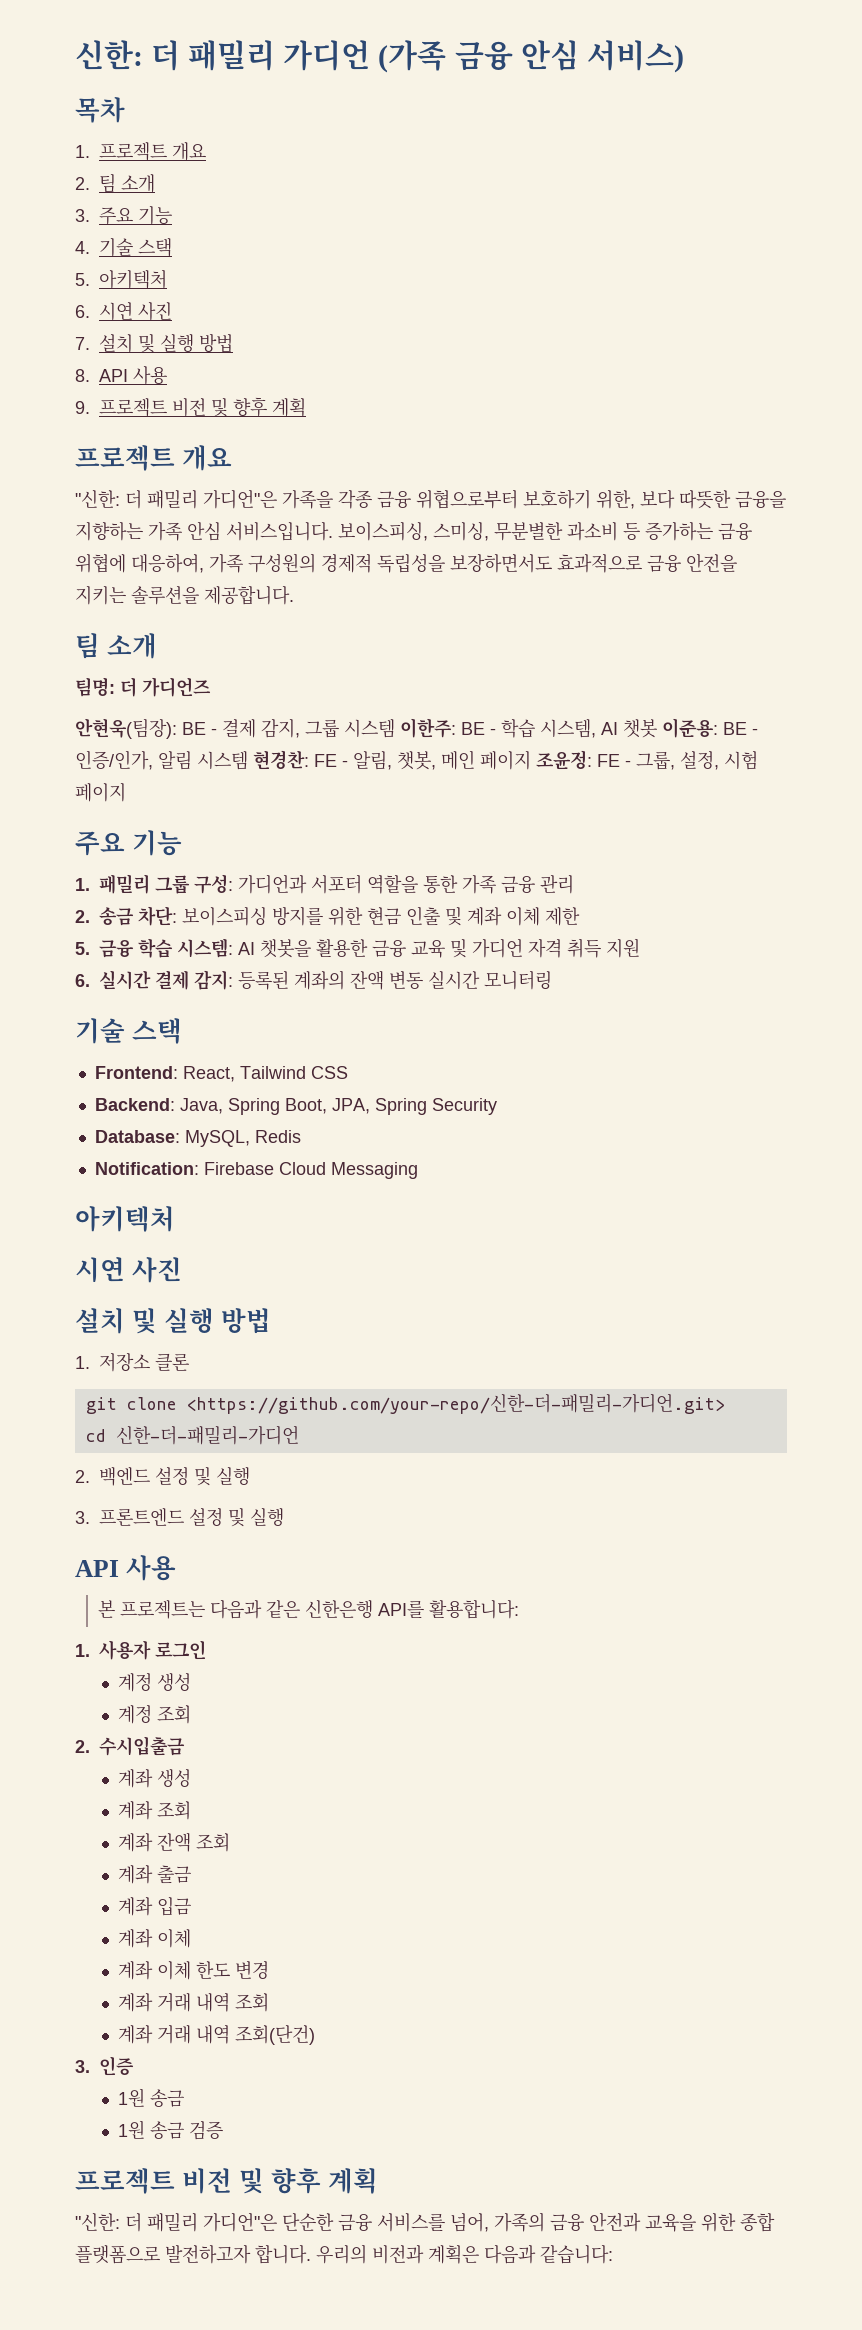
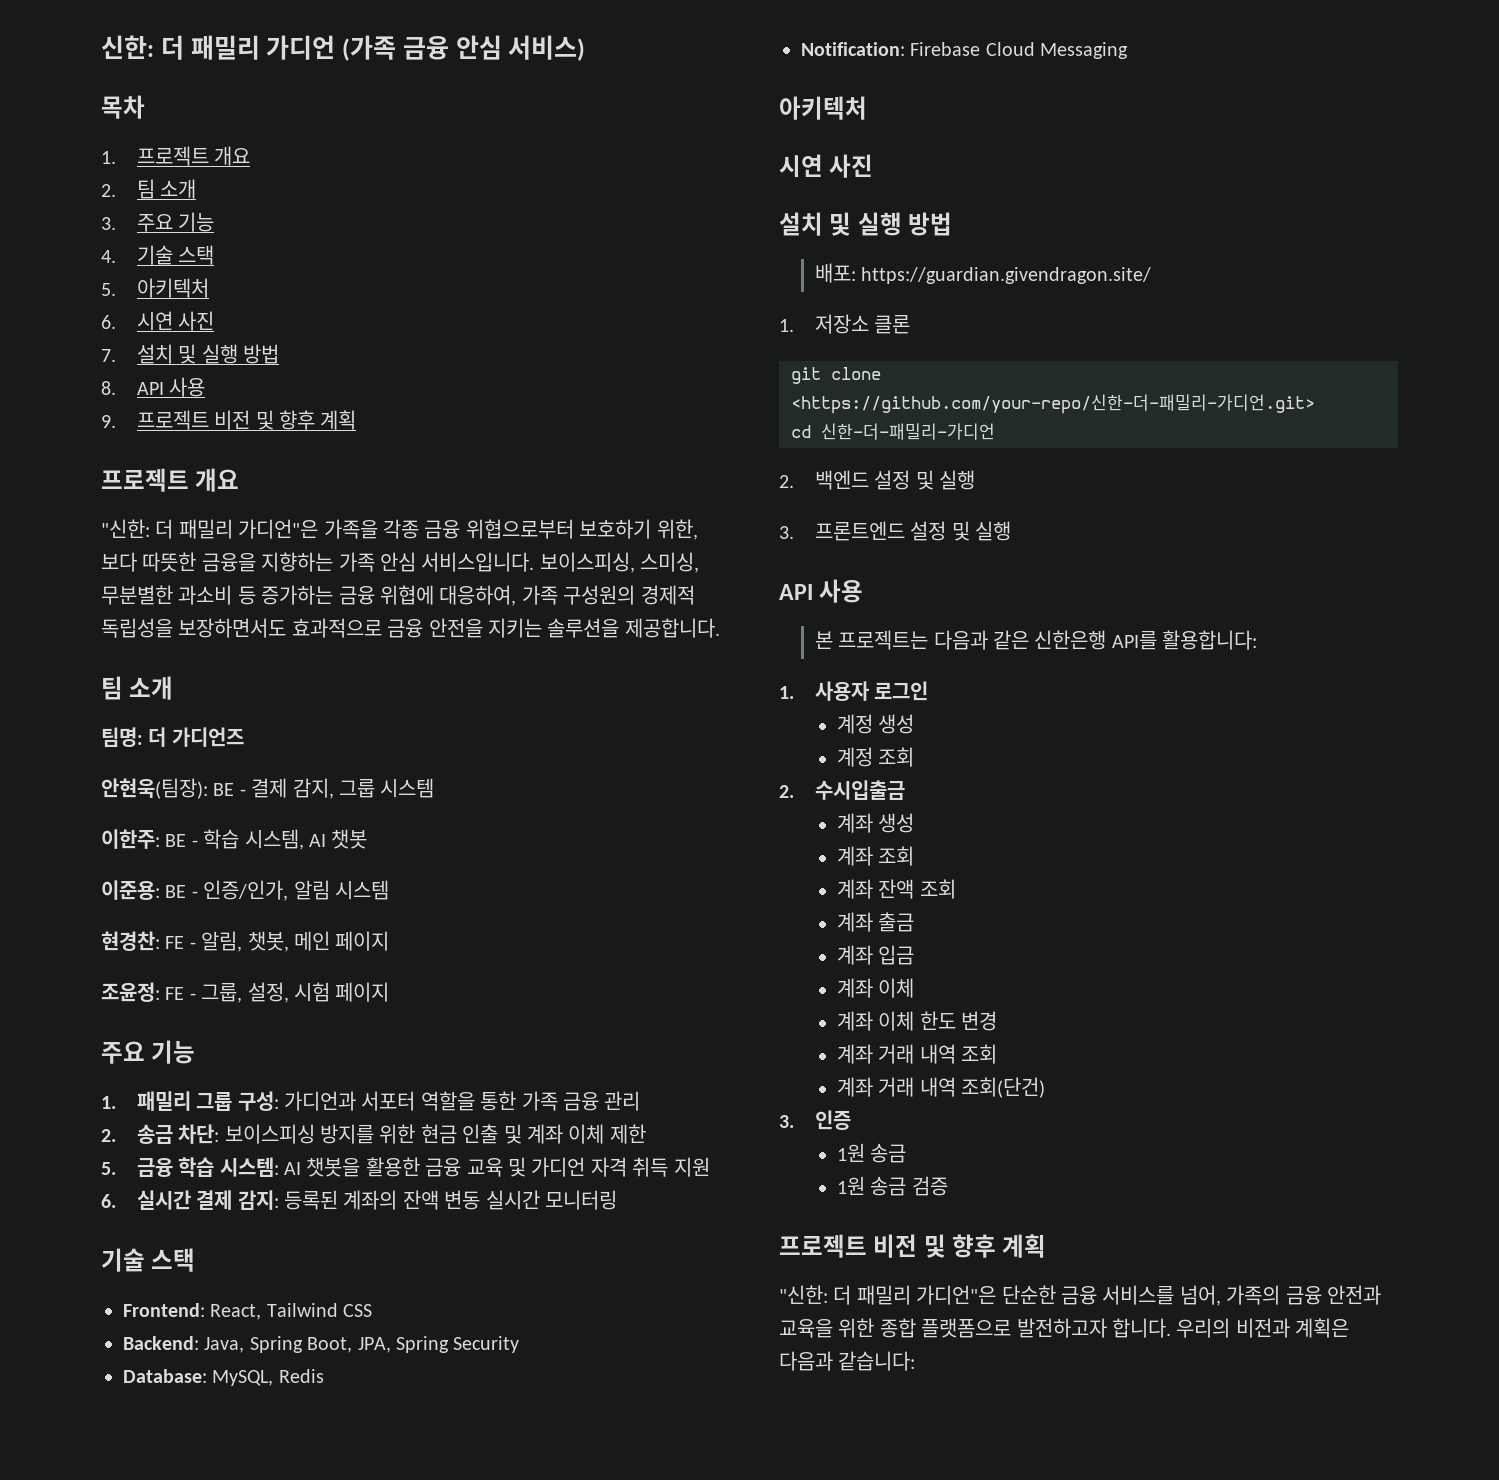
(395, 728) none -> (435, 788) //
(657, 728) none -> (368, 839) //
(248, 760) none -> (389, 890) //
(531, 760) none -> (390, 941) //
(271, 1321) none -> [814,263,1152,284] // 배포: https://guardian.givendragon.site/

